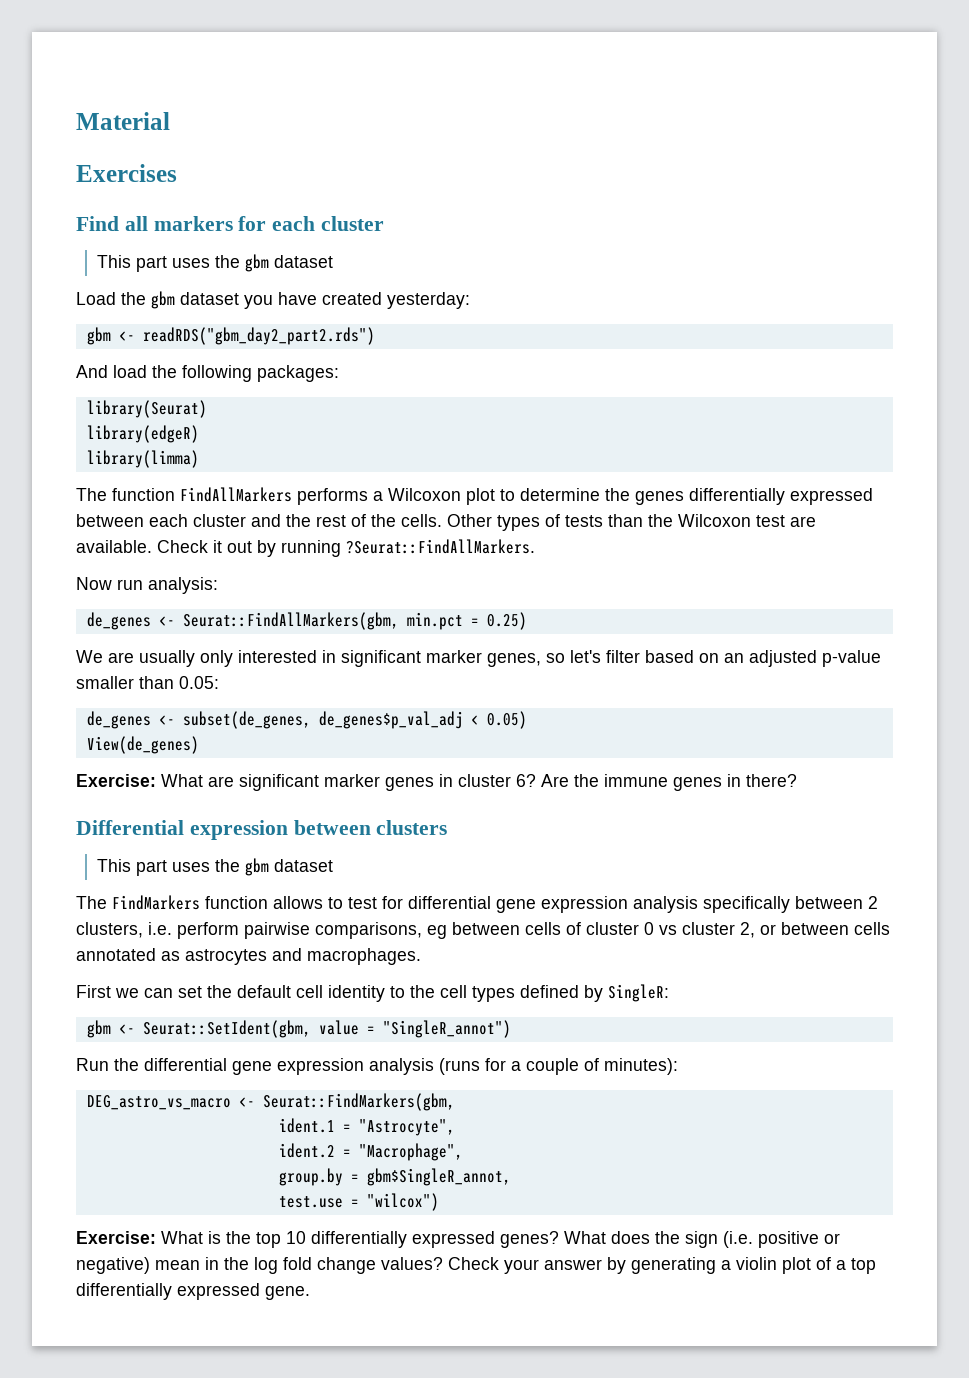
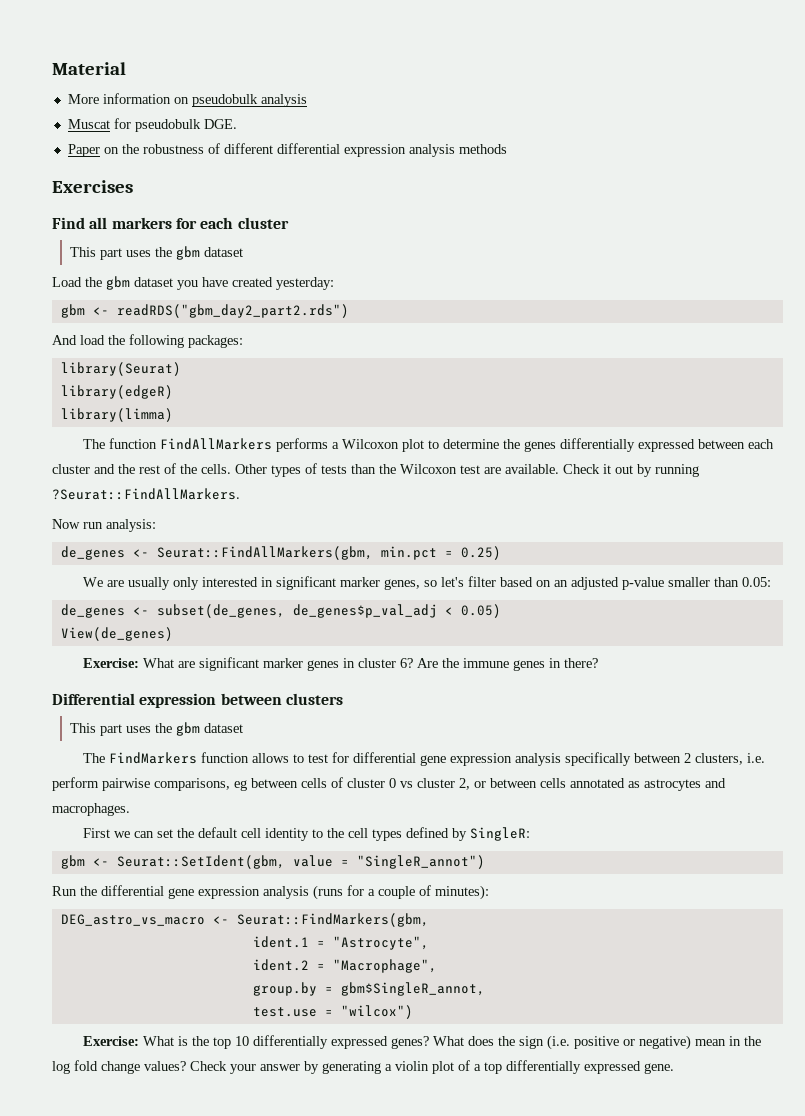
(170, 121) none -> [67,93,307,107] [67,118,237,132] [67,143,507,157] // More information on pseudobulk analysis // Muscat for pseudobulk DGE. // Paper on the robustness of different differential expression analysis methods

